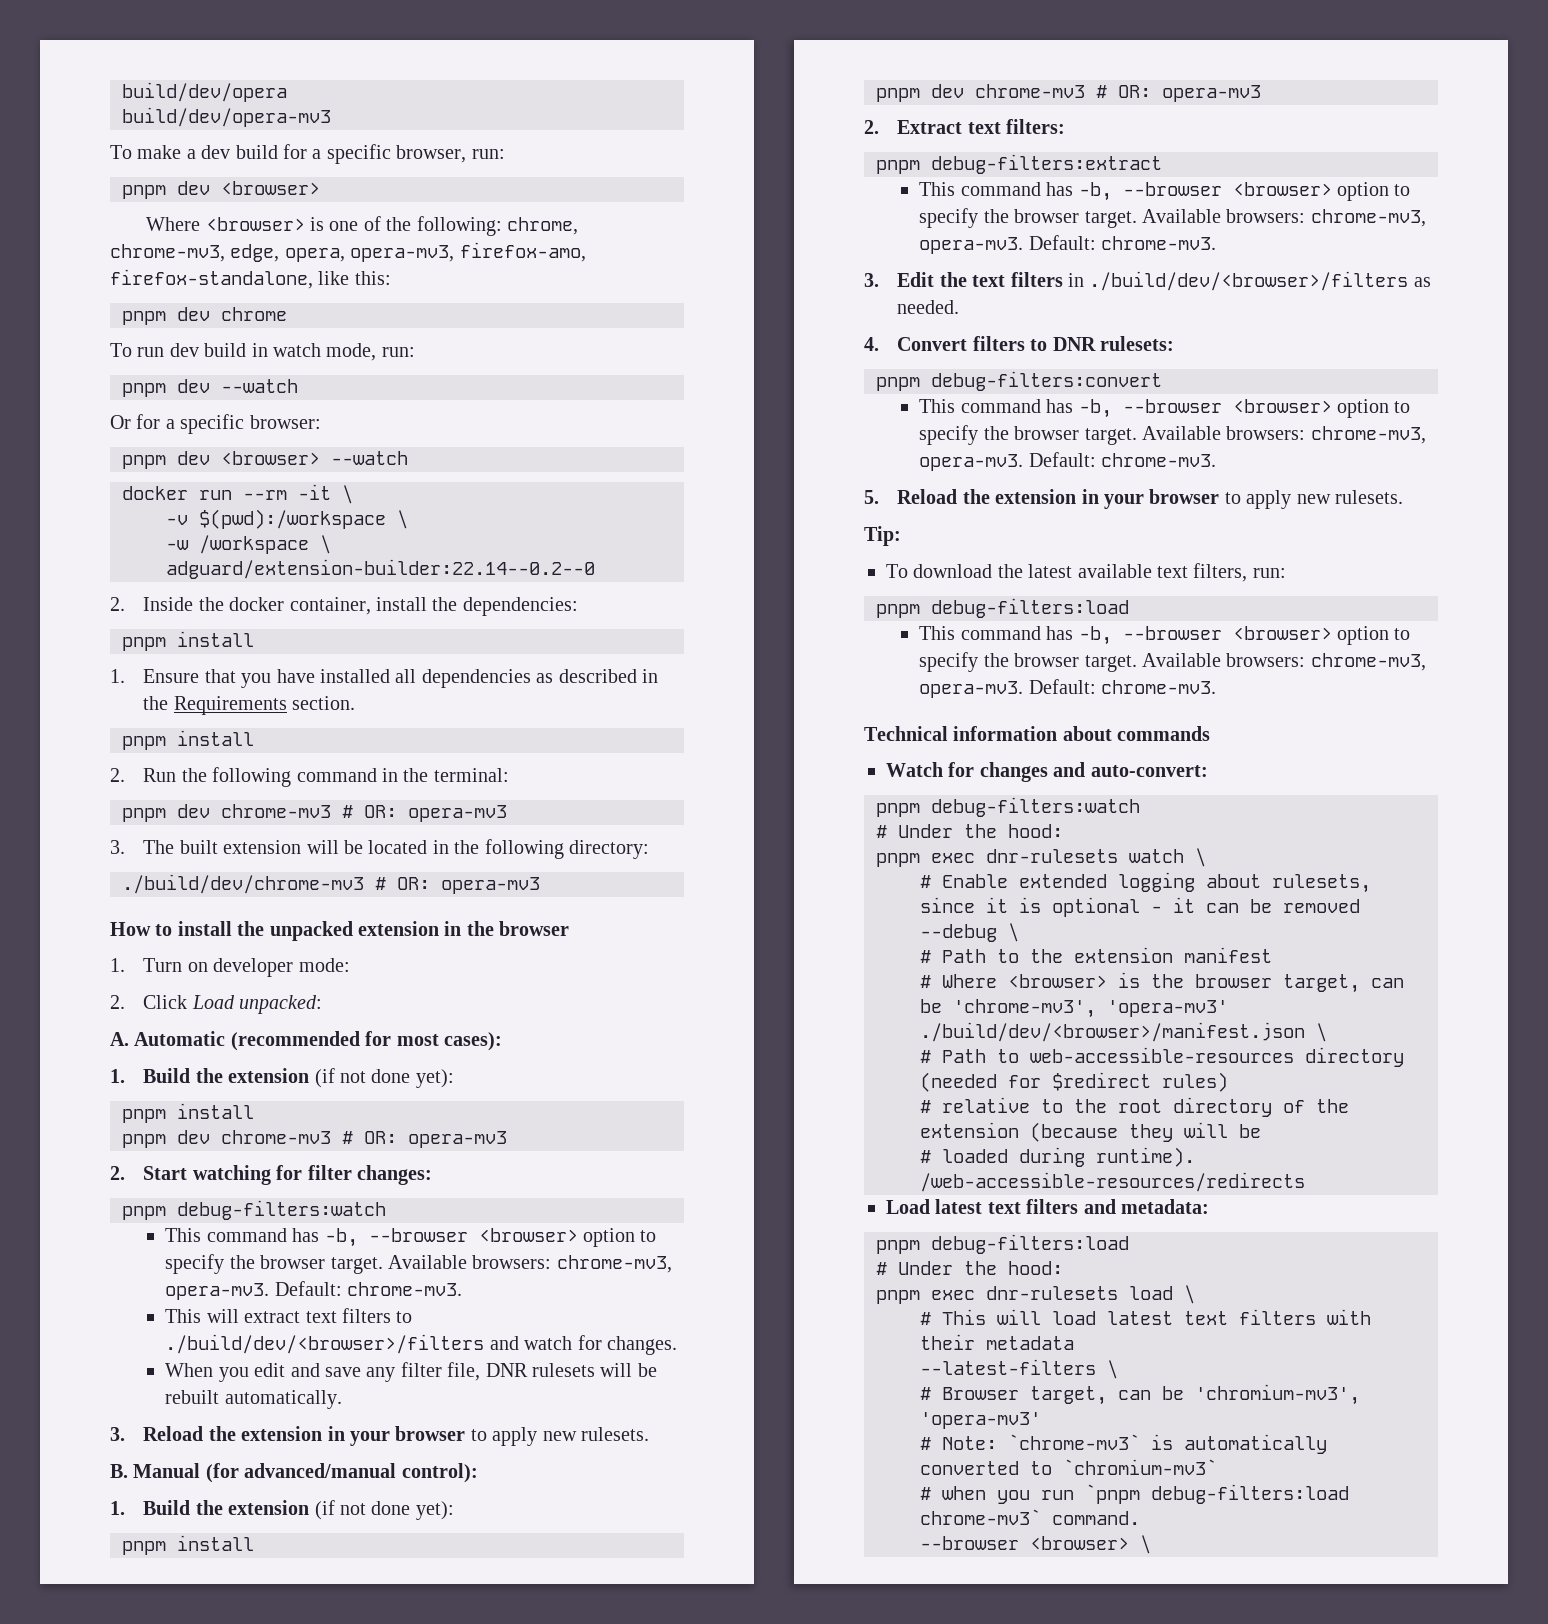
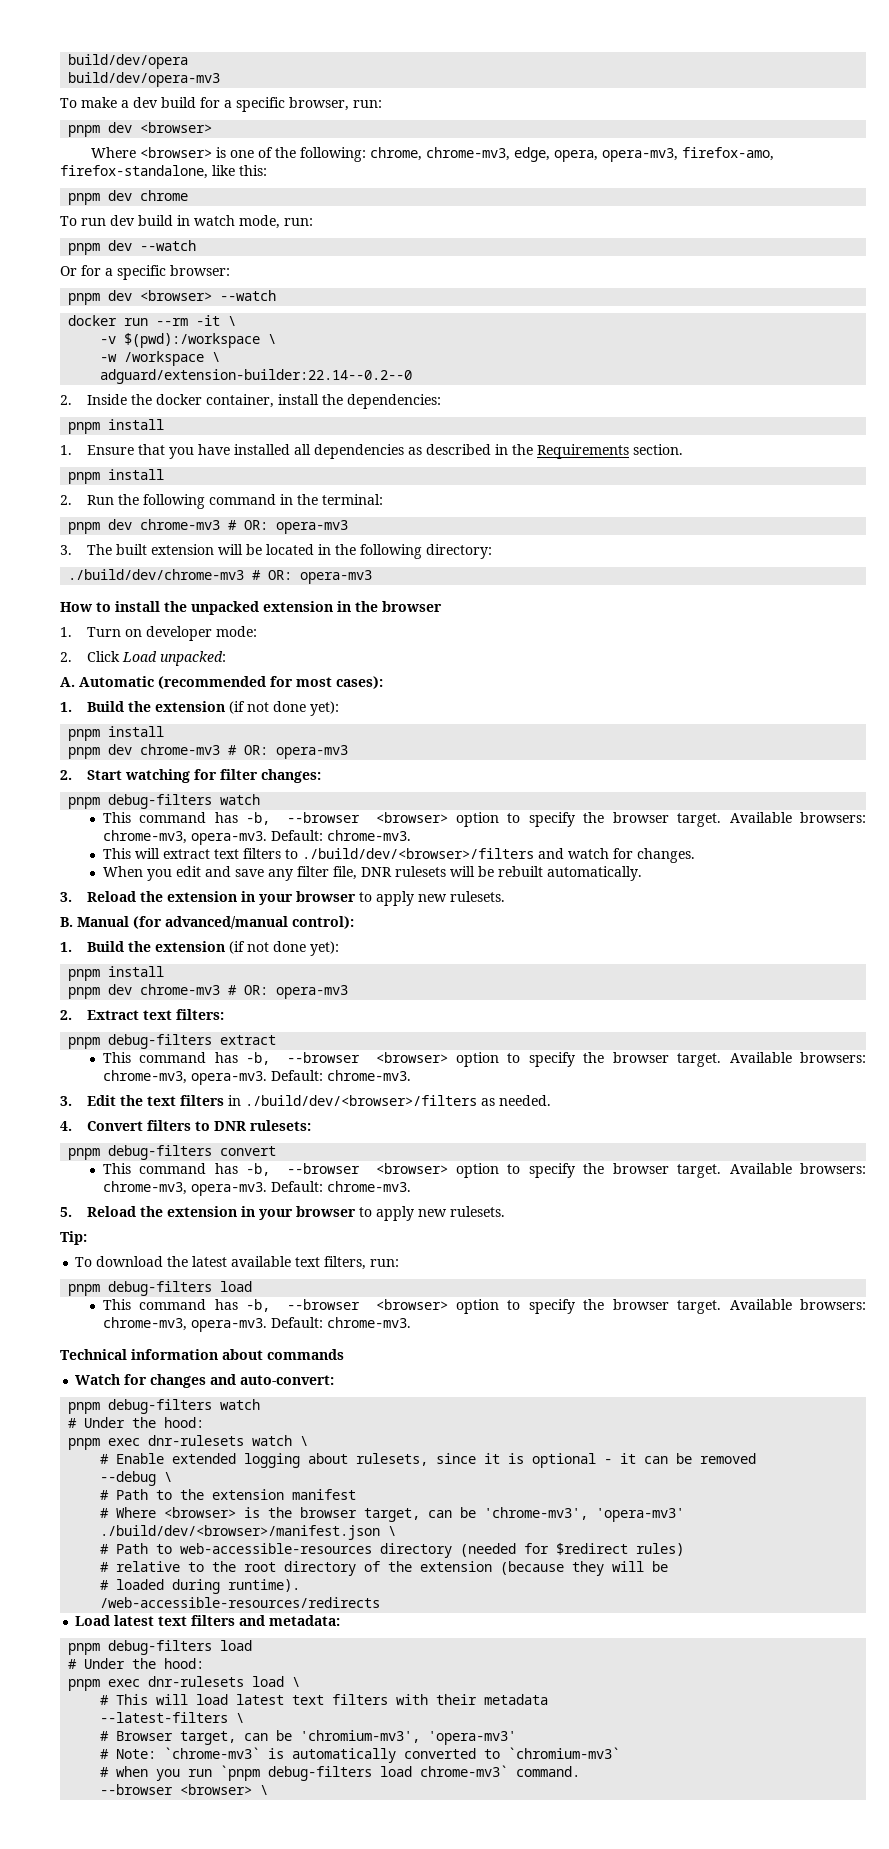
[177,1200,386,1220] debug-filters:watch -> [108,794,261,809] debug-filters watch
[931,154,1162,174] debug-filters:extract -> [108,1034,277,1049] debug-filters extract
[931,371,1162,391] debug-filters:convert -> [108,1145,277,1160] debug-filters convert
[931,598,1129,618] debug-filters:load -> [108,1281,253,1296] debug-filters load
[931,797,1140,817] debug-filters:watch -> [108,1399,261,1414] debug-filters watch
[931,1234,1129,1254] debug-filters:load -> [108,1640,253,1655] debug-filters load
[1151,1484,1349,1504] debug-filters:load -> [268,1766,413,1781] debug-filters load

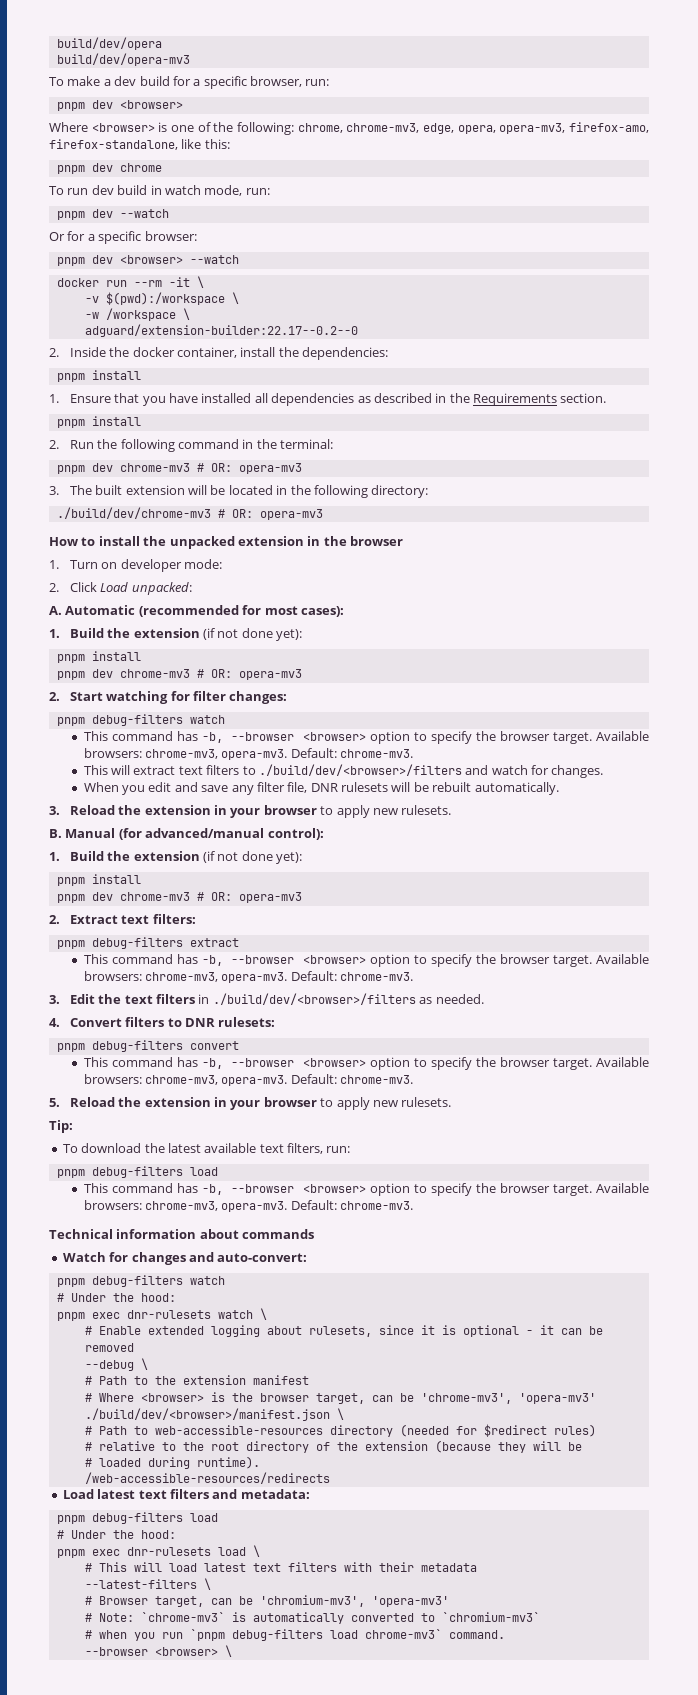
[100,369,413,384] adguard/extension-builder:22.14--0.2--0 -> [84,324,358,337] adguard/extension-builder:22.17--0.2--0

